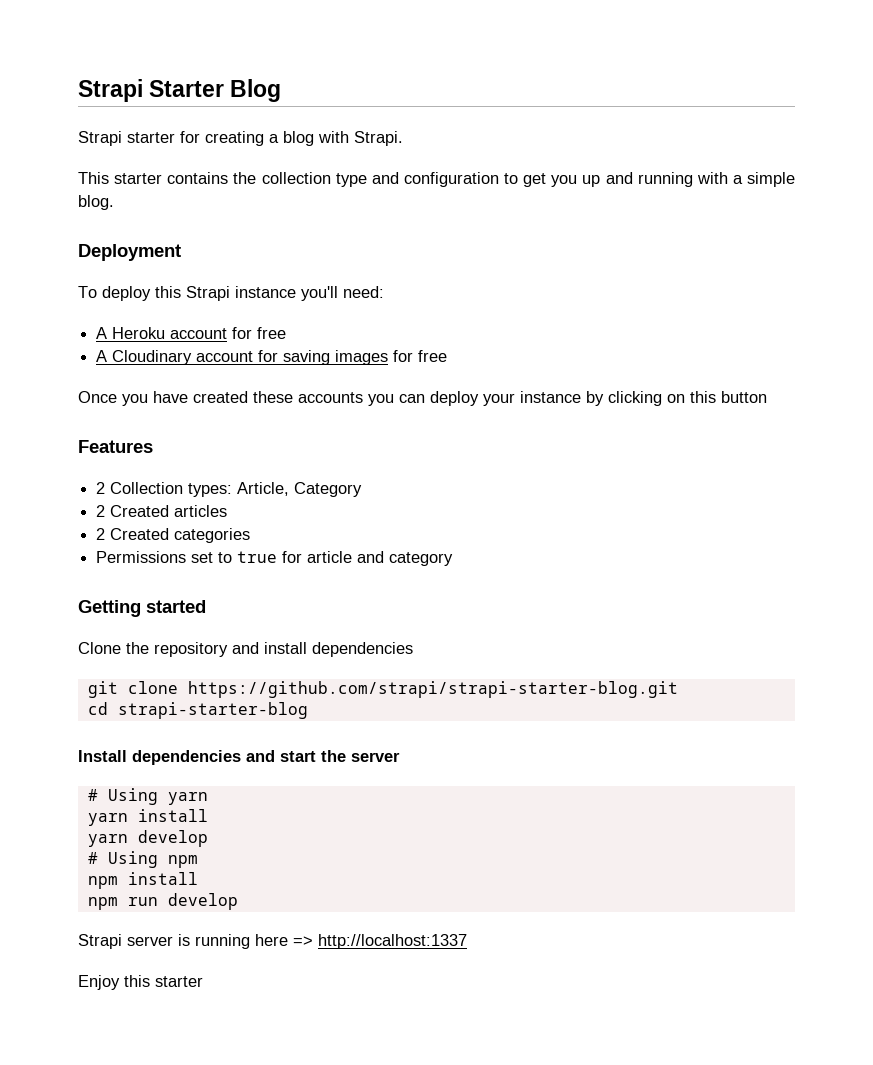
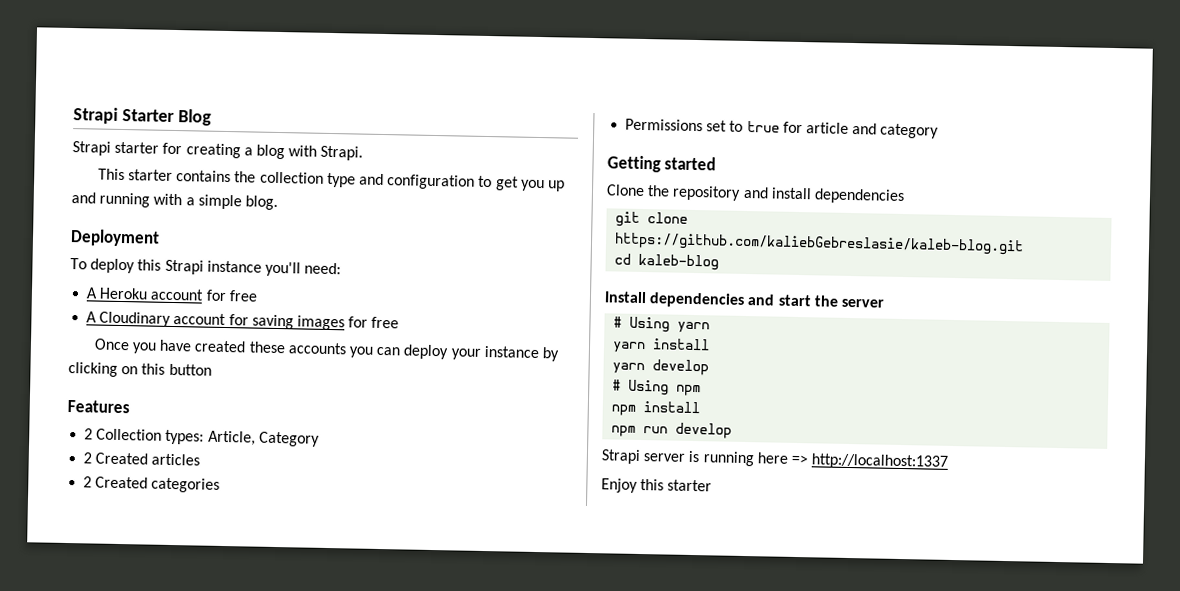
[187,681,678,698] https://github.com/strapi/strapi-starter-blog.git -> [614,232,1025,256] https://github.com/kaliebGebreslasie/kaleb-blog.git
[117,702,308,719] strapi-starter-blog -> [638,253,720,271] kaleb-blog

